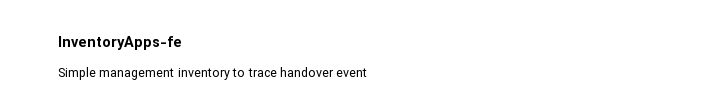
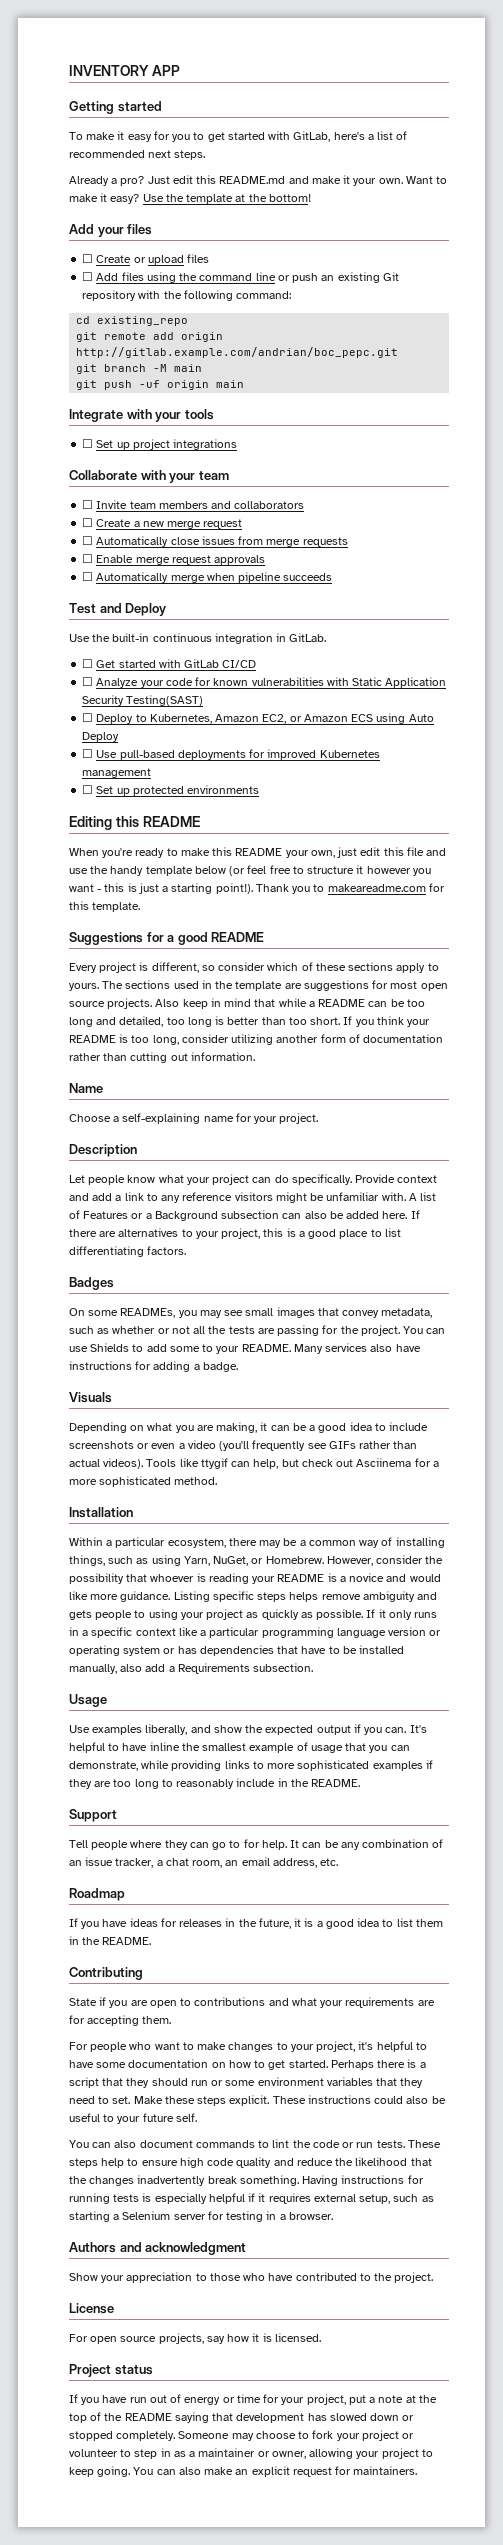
[58,36,182,50] [58,67,368,80] InventoryApps-fe // Simple management inventory to trace handover event -> [69,65,180,76] [69,101,162,114] [69,131,408,142] [69,150,206,160] [69,175,448,186] [69,193,311,204] [69,224,153,237] [82,254,210,265] [82,272,399,283] [82,290,292,301] [76,316,189,326] [76,332,224,342] [76,347,399,358] [76,364,203,374] [76,380,245,390] [69,409,214,422] [82,439,238,450] [69,470,229,483] [82,500,305,509] [82,518,243,529] [82,536,348,547] [82,554,266,565] [82,572,333,583] [69,603,167,616] [69,633,327,644] [82,659,257,668] [82,677,447,688] [82,695,204,706] [82,713,434,724] [82,732,120,742] [82,749,380,760] [82,768,152,778] [82,785,260,796] [69,816,200,830] [69,847,447,858] [69,865,431,876] [69,883,445,894] [69,901,141,912] [69,932,265,945] [69,962,439,973] [69,980,448,991] [69,998,425,1009] [69,1016,431,1027] [69,1034,444,1045] [69,1052,255,1063] [69,1083,103,1093] [69,1113,319,1124] [69,1144,137,1157] [69,1174,438,1185] [69,1192,437,1203] [69,1210,420,1221] [69,1228,401,1239] [69,1246,187,1257] [69,1277,114,1290] [69,1307,433,1318] [69,1325,446,1336] [69,1343,421,1354] [69,1361,238,1372] [69,1392,112,1403] [69,1422,429,1433] [69,1440,418,1451] [69,1458,439,1469] [69,1476,218,1487] [69,1507,133,1518] [69,1537,445,1548] [69,1555,444,1566] [69,1573,441,1584] [69,1591,438,1602] [69,1609,438,1620] [69,1627,442,1638] [69,1645,405,1656] [69,1663,314,1674] [69,1694,107,1707] [69,1724,427,1735] [69,1742,410,1753] [69,1760,433,1771] [69,1778,361,1789] [69,1809,117,1822] [69,1839,444,1850] [69,1857,339,1868] [69,1888,125,1901] [69,1918,443,1929] [69,1936,152,1945] [69,1967,143,1980] [69,1997,435,2008] [69,2015,172,2026] [69,2041,427,2052] [69,2059,426,2070] [69,2077,424,2088] [69,2095,446,2106] [69,2113,197,2124] [69,2139,441,2148] [69,2157,432,2168] [69,2175,424,2186] [69,2193,434,2204] [69,2211,333,2222] [69,2242,247,2255] [69,2272,434,2283] [69,2303,114,2314] [69,2333,321,2344] [69,2364,153,2377] [69,2394,437,2405] [69,2412,415,2423] [69,2430,415,2441] [69,2448,433,2459] [69,2466,418,2477] INVENTORY APP // Getting started // To make it easy for you to get started with GitLab, here's a list of recommended next steps. // Already a pro? Just edit this README.md and make it your own. Want to make it easy? Use the template at the bottom! // Add your files // ☐ Create or upload files // ☐ Add files using the command line or push an existing Git repository with the following command: // cd existing_repo // git remote add origin http://gitlab.example.com/andrian/boc_pepc.git // git branch -M main // git push -uf origin main // Integrate with your tools // ☐ Set up project integrations // Collaborate with your team // ☐ Invite team members and collaborators // ☐ Create a new merge request // ☐ Automatically close issues from merge requests // ☐ Enable merge request approvals // ☐ Automatically merge when pipeline succeeds // Test and Deploy // Use the built-in continuous integration in GitLab. // ☐ Get started with GitLab CI/CD // ☐ Analyze your code for known vulnerabilities with Static Application Security Testing(SAST) // ☐ Deploy to Kubernetes, Amazon EC2, or Amazon ECS using Auto Deploy // ☐ Use pull-based deployments for improved Kubernetes management // ☐ Set up protected environments // Editing this README // When you're ready to make this README your own, just edit this file and use the handy template below (or feel free to structure it however you want - this is just a starting point!). Thank you to makeareadme.com for this template. // Suggestions for a good README // Every project is different, so consider which of these sections apply to yours. The sections used in the template are suggestions for most open source projects. Also keep in mind that while a README can be too long and detailed, too long is better than too short. If you think your README is too long, consider utilizing another form of documentation rather than cutting out information. // Name // Choose a self-explaining name for your project. // Description // Let people know what your project can do specifically. Provide context and add a link to any reference visitors might be unfamiliar with. A list of Features or a Background subsection can also be added here. If there are alternatives to your project, this is a good place to list differentiating factors. // Badges // On some READMEs, you may see small images that convey metadata, such as whether or not all the tests are passing for the project. You can use Shields to add some to your README. Many services also have instructions for adding a badge. // Visuals // Depending on what you are making, it can be a good idea to include screenshots or even a video (you'll frequently see GIFs rather than actual videos). Tools like ttygif can help, but check out Asciinema for a more sophisticated method. // Installation // Within a particular ecosystem, there may be a common way of installing things, such as using Yarn, NuGet, or Homebrew. However, consider the possibility that whoever is reading your README is a novice and would like more guidance. Listing specific steps helps remove ambiguity and gets people to using your project as quickly as possible. If it only runs in a specific context like a particular programming language version or operating system or has dependencies that have to be installed manually, also add a Requirements subsection. // Usage // Use examples liberally, and show the expected output if you can. It's helpful to have inline the smallest example of usage that you can demonstrate, while providing links to more sophisticated examples if they are too long to reasonably include in the README. // Support // Tell people where they can go to for help. It can be any combination of an issue tracker, a chat room, an email address, etc. // Roadmap // If you have ideas for releases in the future, it is a good idea to list them in the README. // Contributing // State if you are open to contributions and what your requirements are for accepting them. // For people who want to make changes to your project, it's helpful to have some documentation on how to get started. Perhaps there is a script that they should run or some environment variables that they need to set. Make these steps explicit. These instructions could also be useful to your future self. // You can also document commands to lint the code or run tests. These steps help to ensure high code quality and reduce the likelihood that the changes inadvertently break something. Having instructions for running tests is especially helpful if it requires external setup, such as starting a Selenium server for testing in a browser. // Authors and acknowledgment // Show your appreciation to those who have contributed to the project. // License // For open source projects, say how it is licensed. // Project status // If you have run out of energy or time for your project, put a note at the top of the README saying that development has slowed down or stopped completely. Someone may choose to fork your project or volunteer to step in as a maintainer or owner, allowing your project to keep going. You can also make an explicit request for maintainers.

